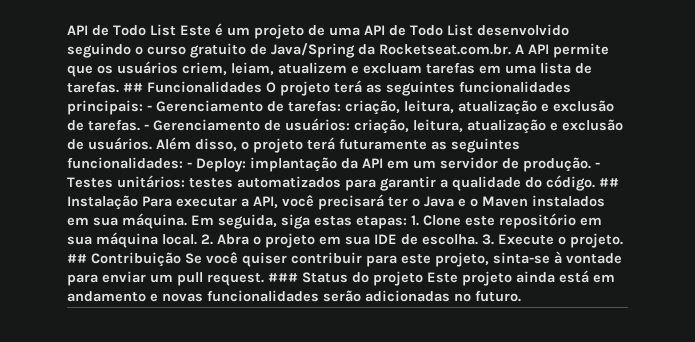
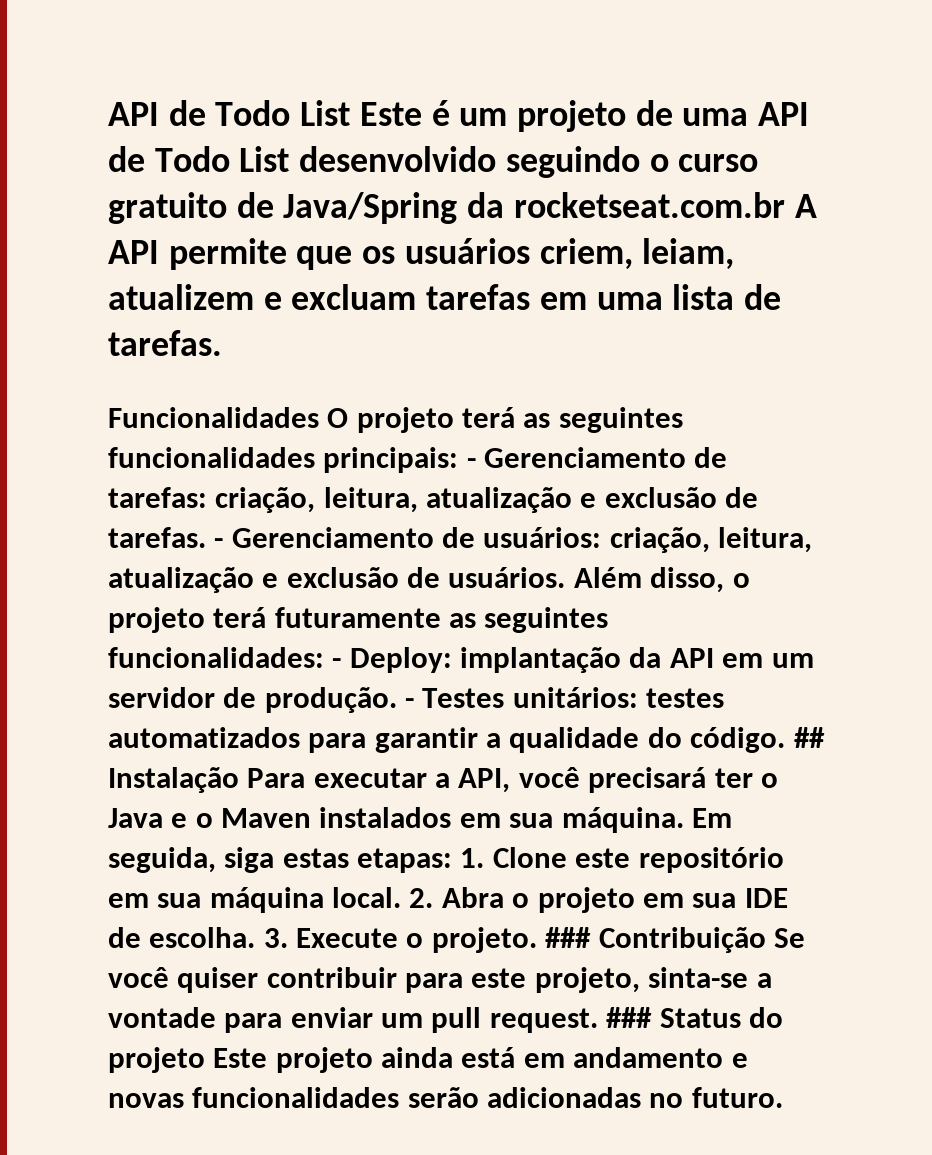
[379,44,511,55] Rocketseat.com.br. -> [513,192,785,218] rocketseat.com.br
[123,83,143,92] ## -> (222, 343) //
[67,254,87,263] ## -> [545,927,592,948] ###
[554,251,562,264] à -> [756,973,772,988] a

